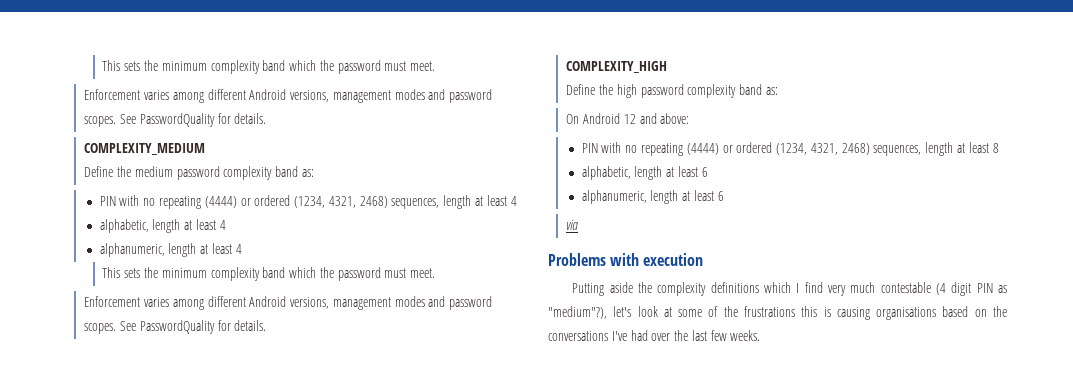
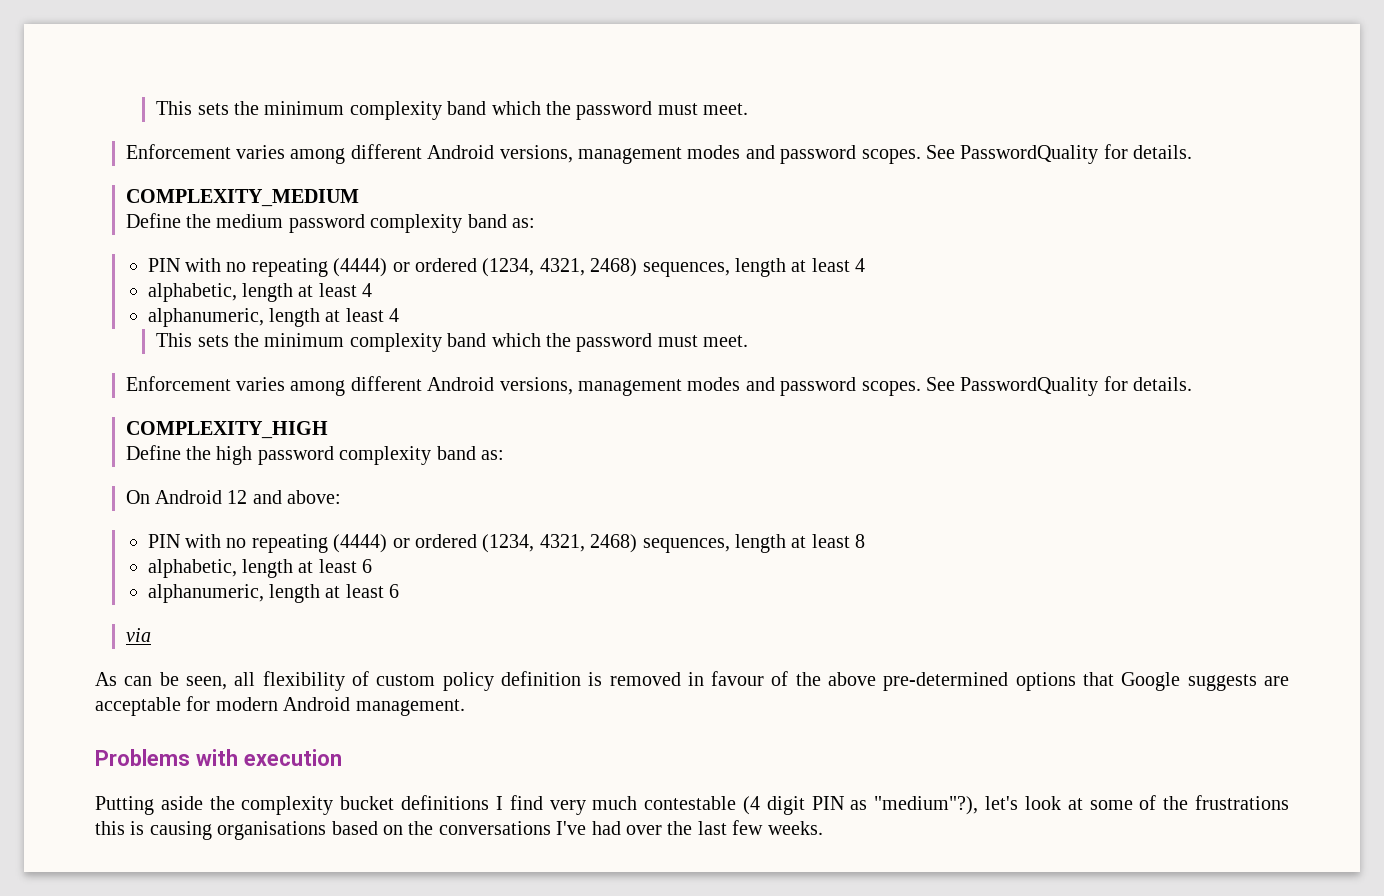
(579, 224) none -> [95,671,1290,691] [95,696,465,716] // As can be seen, all flexibility of custom policy definition is removed in favour of the above pre-determined options that Google suggests are acceptable for modern Android management.
[710,282,791,293] definitions which -> [340,795,490,810] bucket definitions

